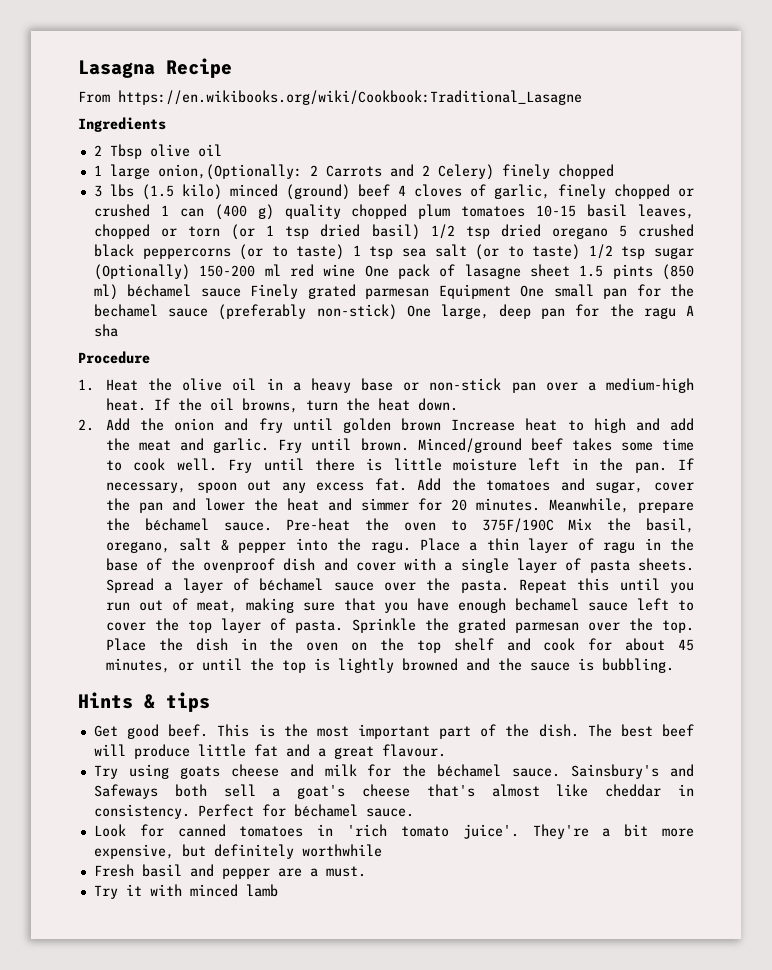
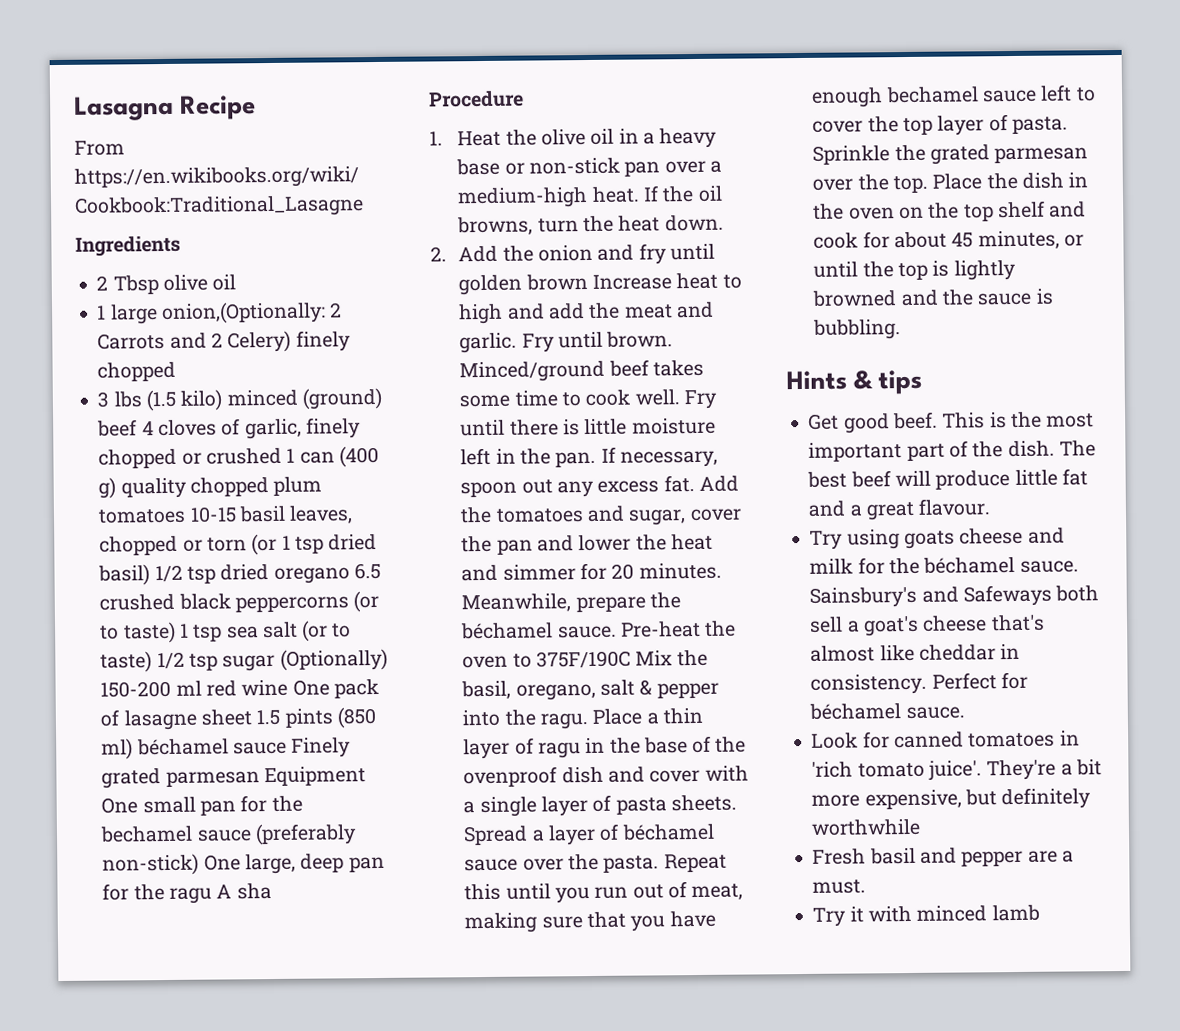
[618,225,627,237] 5 -> [353,562,381,580] 6.5

